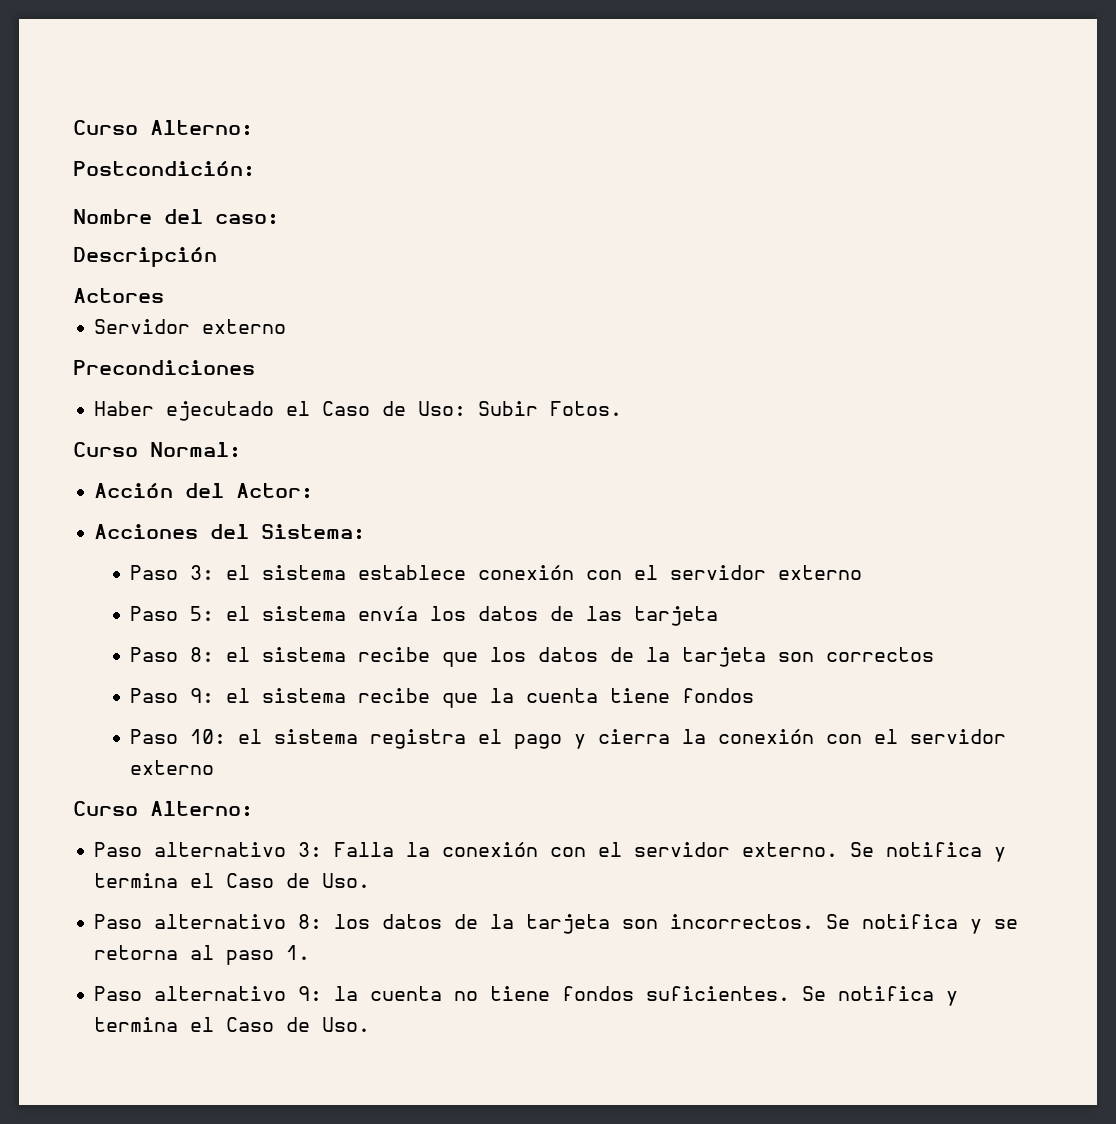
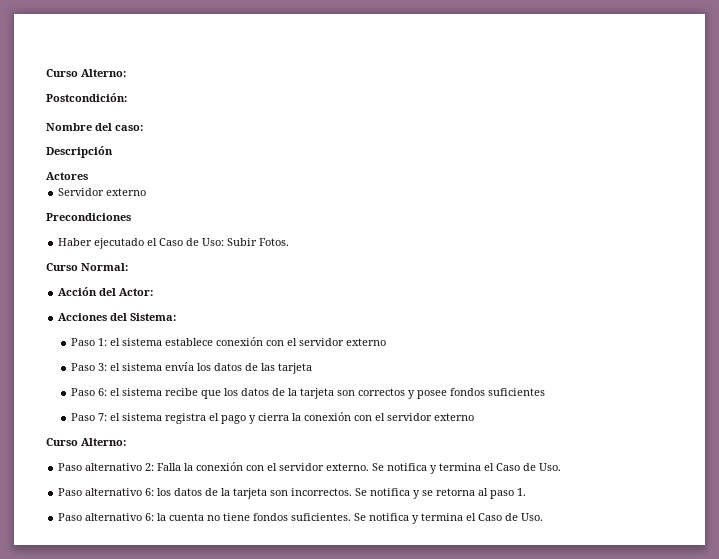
[190,565,215,580] 3: -> [97,338,107,346] 1:
[190,606,215,621] 5: -> [97,363,107,371] 3:
[190,647,215,662] 8: -> [97,388,107,396] 6:
[130,688,755,708] [130,729,227,744] // Paso 9: el sistema recibe que la cuenta tiene fondos // Paso 10: -> [407,388,545,399] [70,413,107,421] y posee fondos suficientes // Paso 7:
[298,842,323,857] 3: -> [145,463,155,471] 2:
[298,914,323,929] 8: -> [145,488,155,496] 6:
[298,986,323,1001] 9: -> [145,513,155,521] 6:

